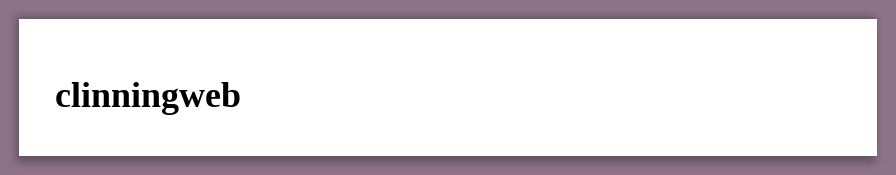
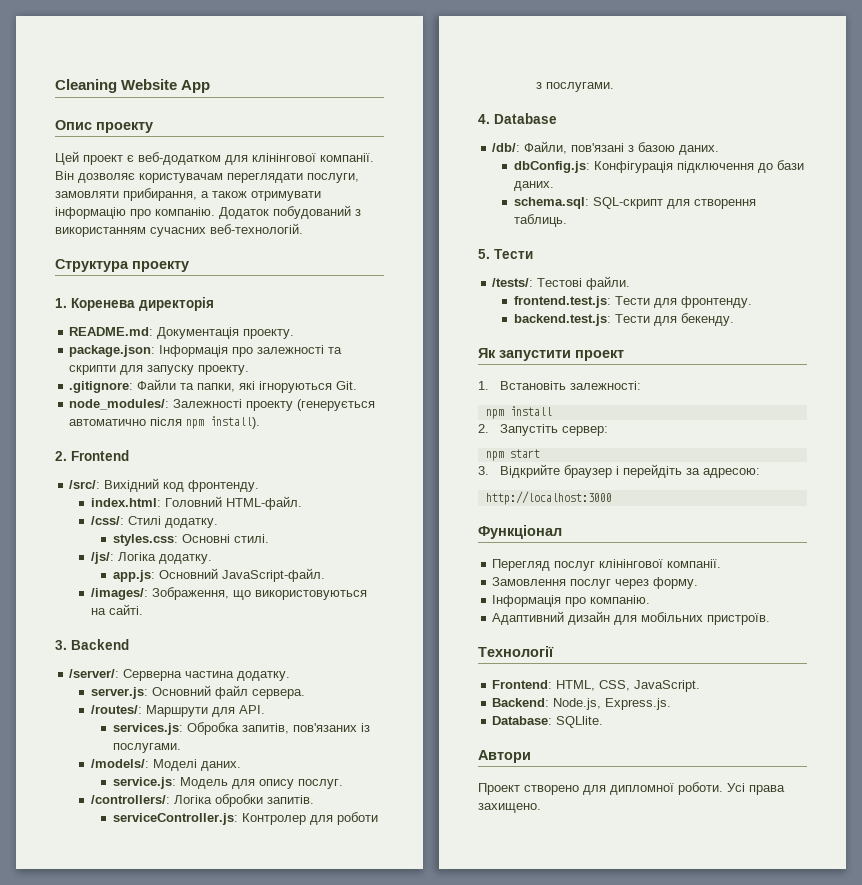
[55,82,241,115] clinningweb -> [55,79,211,93] [55,120,153,133] [55,151,374,165] [55,171,359,183] [55,188,321,201] [55,205,361,219] [55,223,303,237] [55,259,189,272] [55,297,214,311] [69,327,295,339] [69,345,343,357] [69,365,250,375] [69,379,358,393] [69,399,376,411] [69,416,261,429] [55,450,129,461] [69,478,260,492] [91,496,303,510] [91,516,219,528] [112,534,269,546] [91,552,213,564] [112,568,325,582] [91,587,368,600] [91,604,144,615] [55,639,129,650] [69,669,291,681] [91,685,306,699] [91,705,266,717] [112,722,370,735] [112,743,181,753] [91,759,242,771] [112,777,343,789] [91,794,315,807] [112,812,378,825] [535,82,614,92] [478,113,557,124] [492,141,720,155] [514,160,805,173] [514,181,555,191] [514,197,757,209] [514,214,568,227] [478,249,533,259] [492,276,631,290] [514,296,753,308] [514,313,735,326] [478,348,624,361] [478,381,641,390] [485,406,552,419] [478,424,608,436] [485,449,540,461] [478,464,760,478] [485,491,612,505] [478,525,562,539] [492,559,722,571] [492,577,699,589] [492,595,651,607] [492,611,771,625] [478,646,554,657] [492,680,701,692] [492,698,672,710] [492,716,604,728] [478,750,531,763] [478,782,785,795] [478,803,541,813] Cleaning Website App // Опис проекту // Цей проект є веб-додатком для клінінгової компанії. Він дозволяє користувачам переглядати послуги, замовляти прибирання, а також отримувати інформацію про компанію. Додаток побудований з використанням сучасних веб-технологій. // Структура проекту // 1. Коренева директорія // README.md: Документація проекту. // package.json: Інформація про залежності та скрипти для запуску проекту. // .gitignore: Файли та папки, які ігноруються Git. // node_modules/: Залежності проекту (генерується автоматично після npm install). // 2. Frontend // /src/: Вихідний код фронтенду. // index.html: Головний HTML-файл. // /css/: Стилі додатку. // styles.css: Основні стилі. // /js/: Логіка додатку. // app.js: Основний JavaScript-файл. // /images/: Зображення, що використовуються на сайті. // 3. Backend // /server/: Серверна частина додатку. // server.js: Основний файл сервера. // /routes/: Маршрути для API. // services.js: Обробка запитів, пов'язаних із послугами. // /models/: Моделі даних. // service.js: Модель для опису послуг. // /controllers/: Логіка обробки запитів. // serviceController.js: Контролер для роботи з послугами. // 4. Database // /db/: Файли, пов'язані з базою даних. // dbConfig.js: Конфігурація підключення до бази даних. // schema.sql: SQL-скрипт для створення таблиць. // 5. Тести // /tests/: Тестові файли. // frontend.test.js: Тести для фронтенду. // backend.test.js: Тести для бекенду. // Як запустити проект // 1. Встановіть залежності: // npm install // 2. Запустіть сервер: // npm start // 3. Відкрийте браузер і перейдіть за адресою: // http://localhost:3000 // Функціонал // Перегляд послуг клінінгової компанії. // Замовлення послуг через форму. // Інформація про компанію. // Адаптивний дизайн для мобільних пристроїв. // Технології // Frontend: HTML, CSS, JavaScript. // Backend: Node.js, Express.js. // Database: SQLlite. // Автори // Проект створено для дипломної роботи. Усі права захищено.

